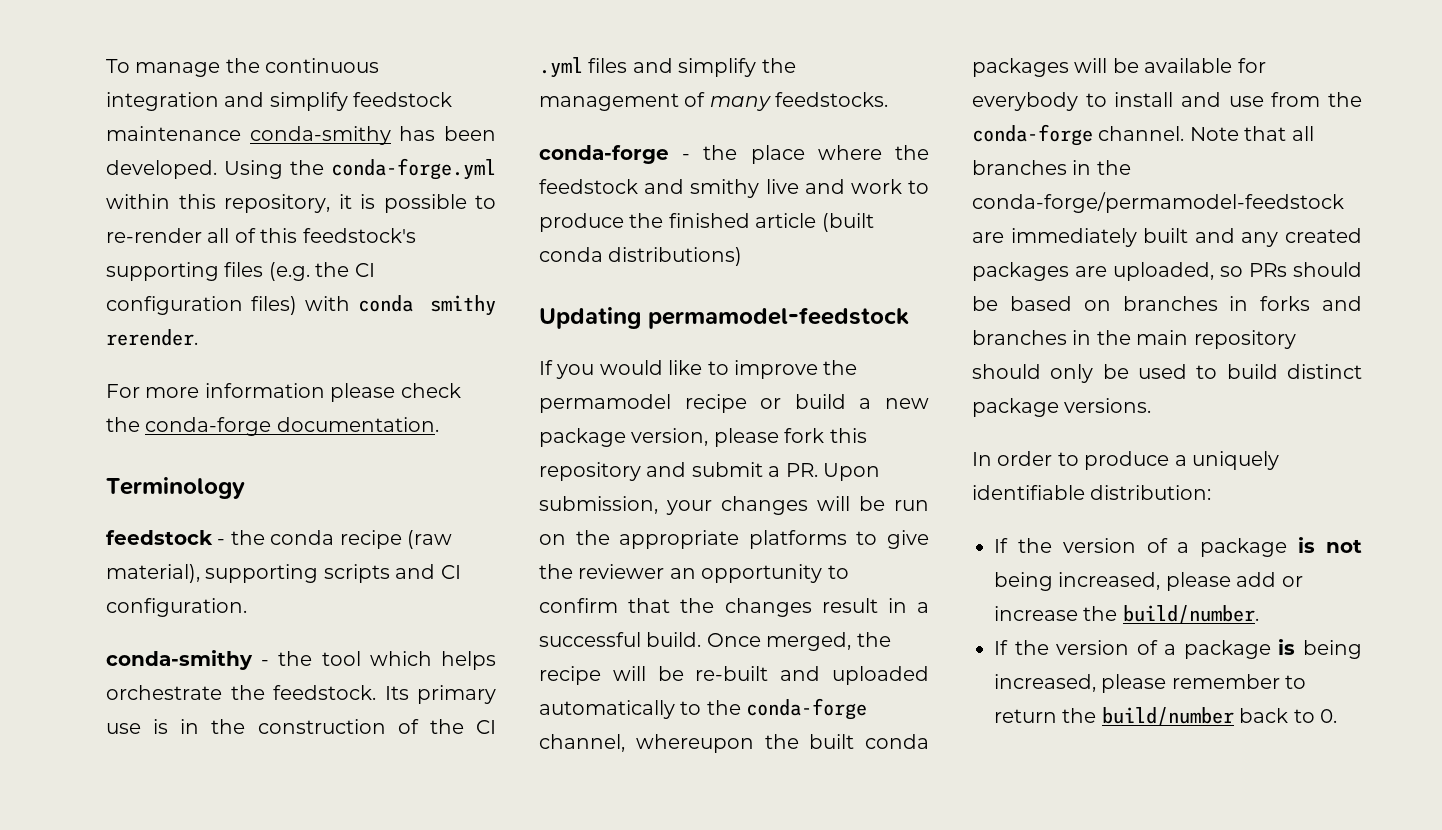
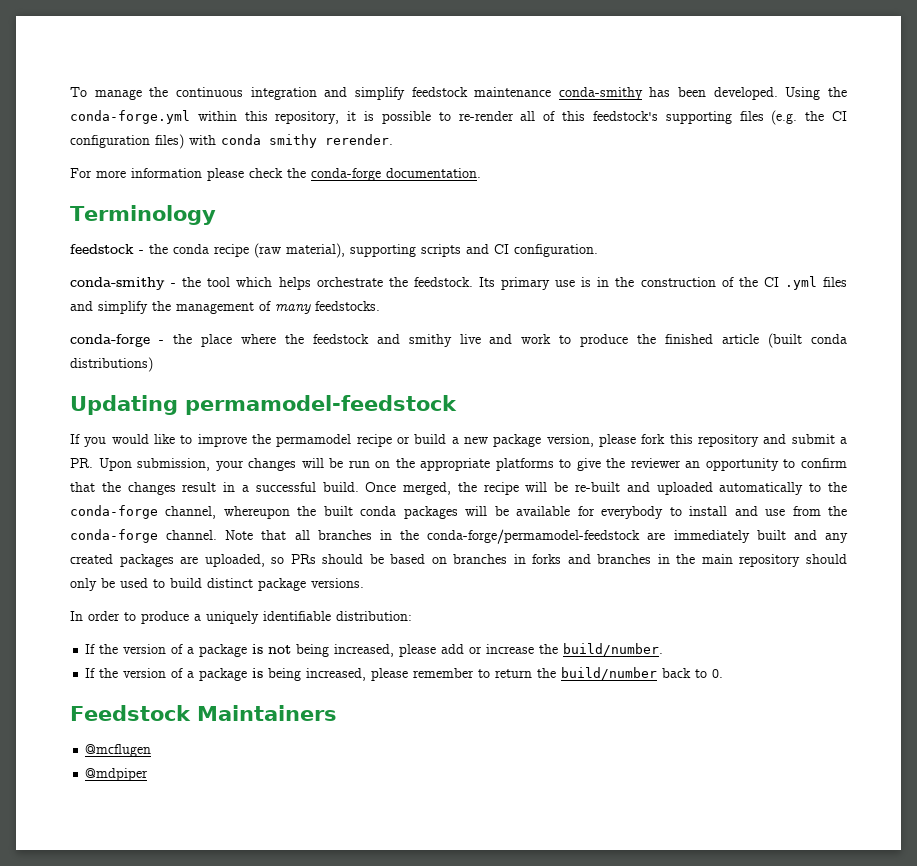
(1337, 716) none -> [70,705,337,721] [85,744,152,757] [85,768,149,781] // Feedstock Maintainers // @mcflugen // @mdpiper

